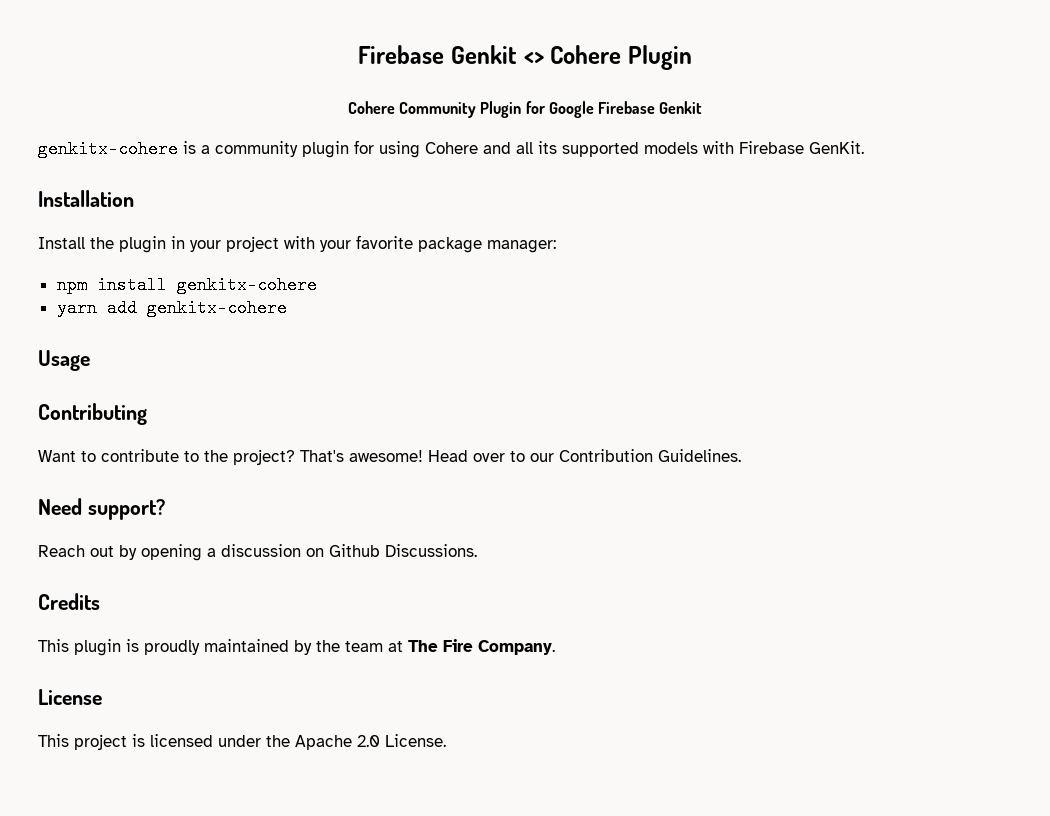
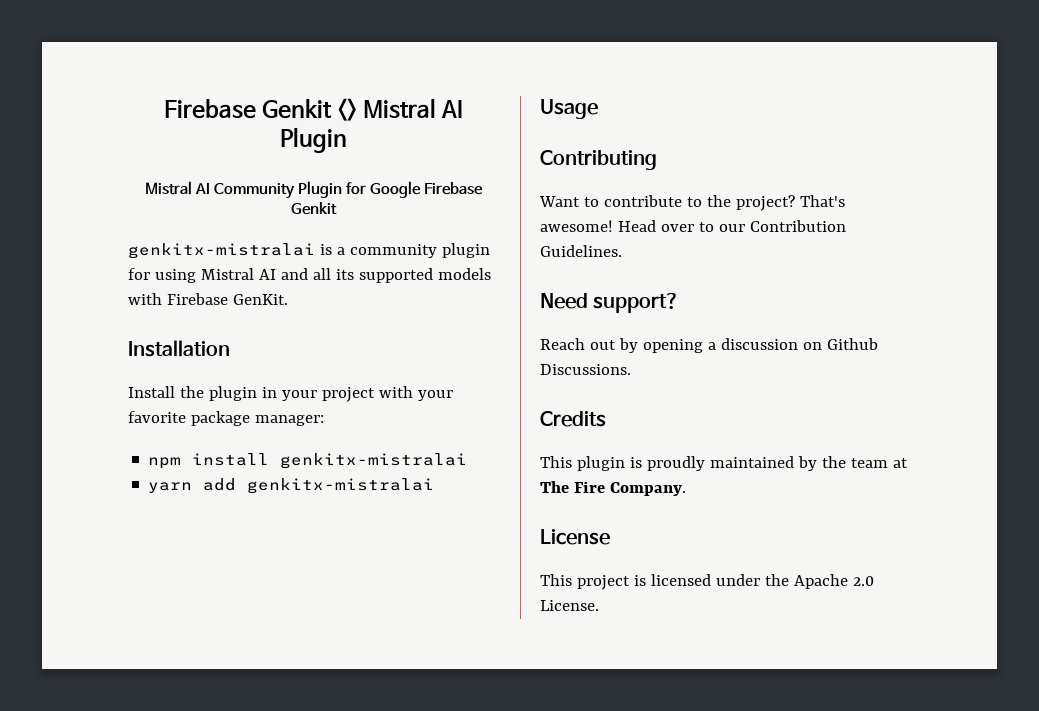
[550,45,622,64] Cohere -> [363,98,464,119] Mistral AI
[347,101,395,114] Cohere -> [145,181,211,195] Mistral AI
[38,140,178,158] genkitx-cohere -> [128,243,315,259] genkitx-mistralai
[425,142,478,154] Cohere -> [200,268,276,280] Mistral AI
[176,276,317,294] genkitx-cohere -> [280,453,468,469] genkitx-mistralai
[146,299,287,317] genkitx-cohere -> [247,478,435,494] genkitx-mistralai

